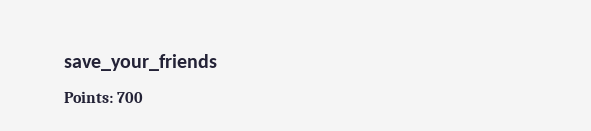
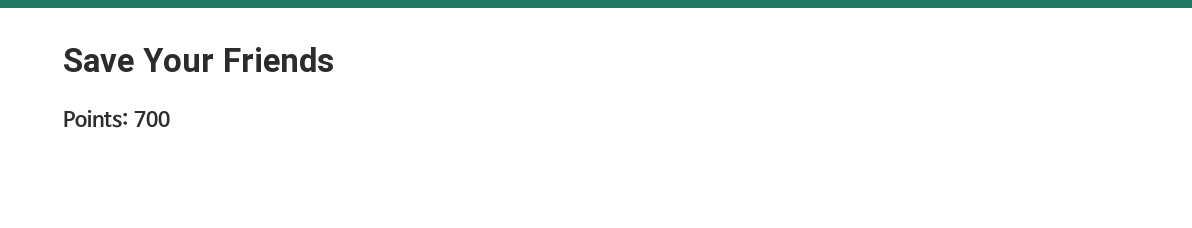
[64,54,217,71] save_your_friends -> [63,47,334,72] Save Your Friends

